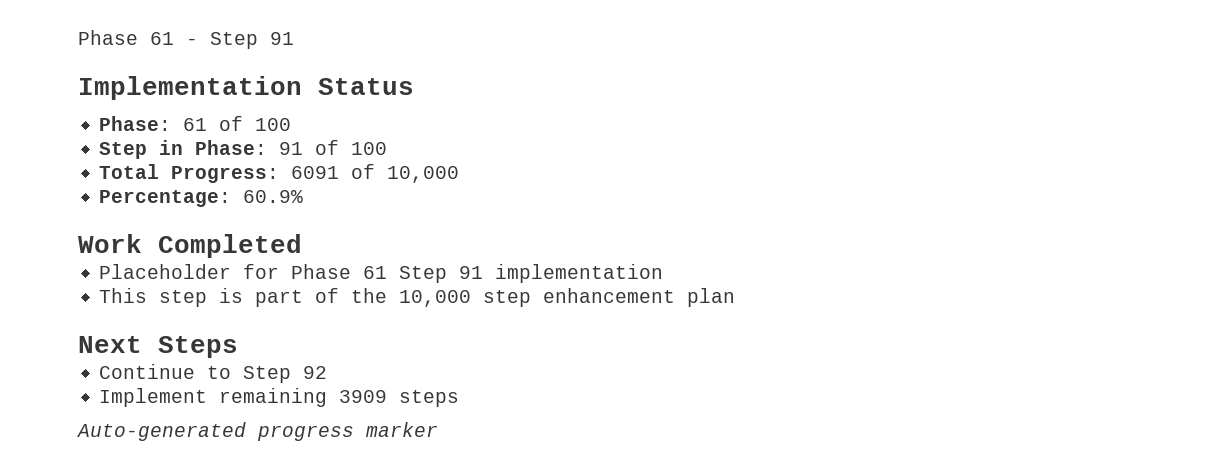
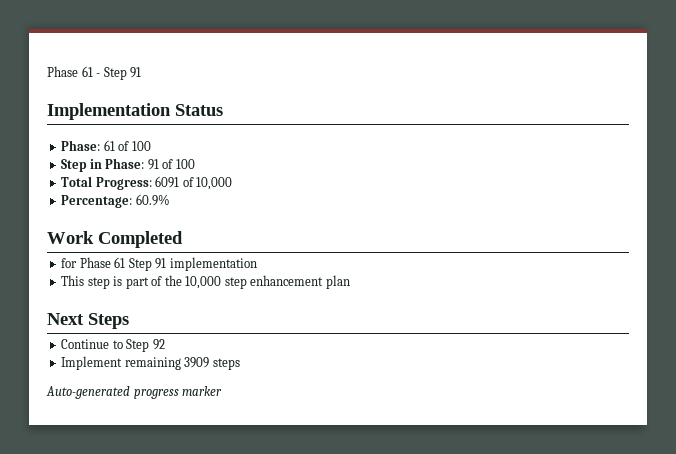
[99,264,232,279] Placeholder -> (183, 239) none

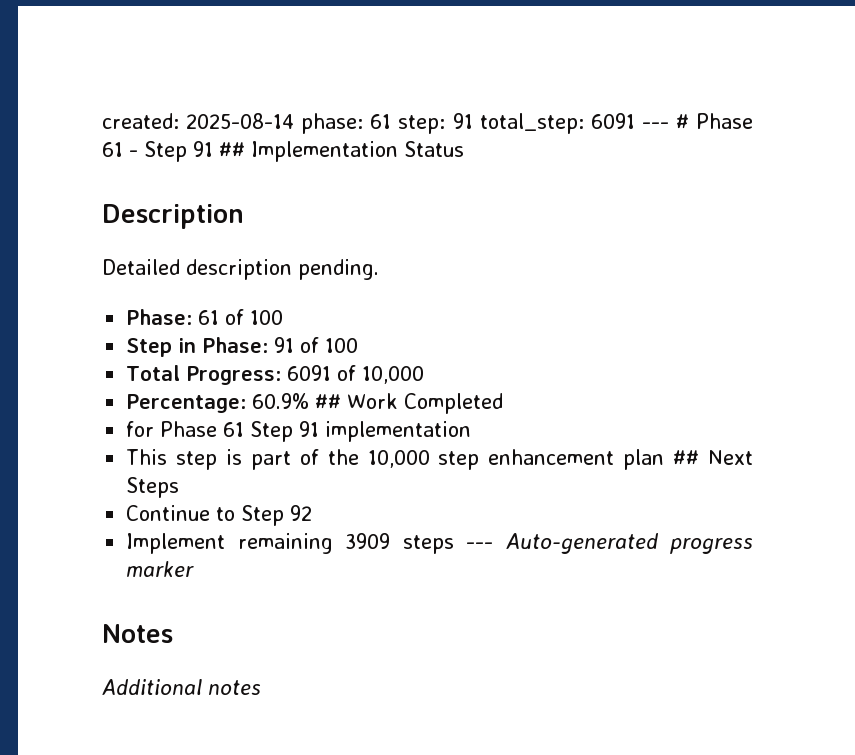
(47, 71) none -> [102,113,689,134] created: 2025-08-14 phase: 61 step: 91 total_step: 6091 --- #
(142, 72) // -> [219,142,245,157] ##
(223, 110) none -> [102,204,244,229] [102,259,379,280] // Description // Detailed description pending.
(170, 200) // -> [315,394,342,409] ##
(350, 282) // -> [673,450,700,465] ##
(240, 364) // -> [466,542,494,549] ---
(223, 391) none -> [102,624,173,643] [102,679,261,695] // Notes // Additional notes

